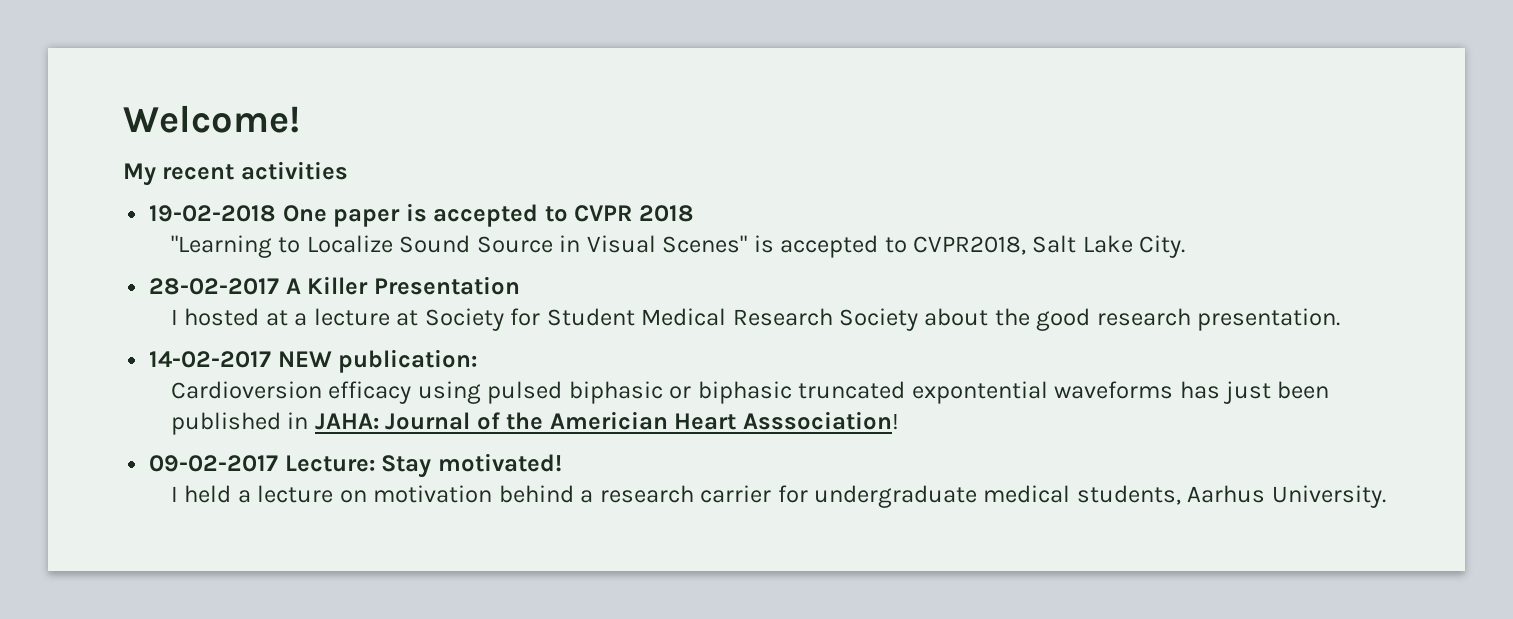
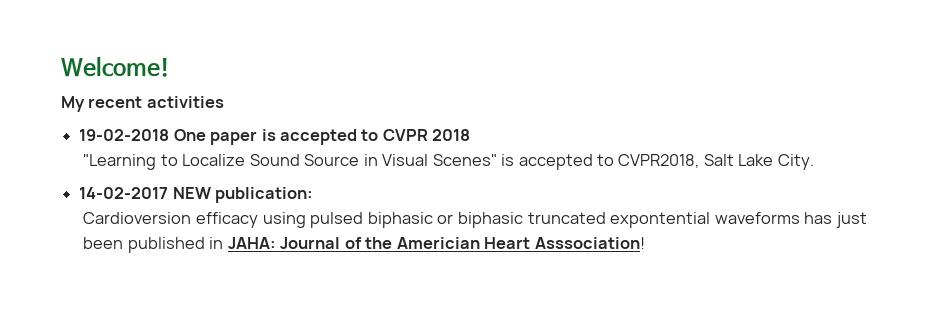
[149,276,520,295] [170,308,1341,331] // 28-02-2017 A Killer Presentation // I hosted at a lecture at Society for Student Medical Research Society about the good research presentation. -> (814, 162) none
[149,453,562,478] [170,485,1386,508] // 09-02-2017 Lecture: Stay motivated! // I held a lecture on motivation behind a research carrier for undergraduate medical students, Aarhus University. -> (645, 243) none

